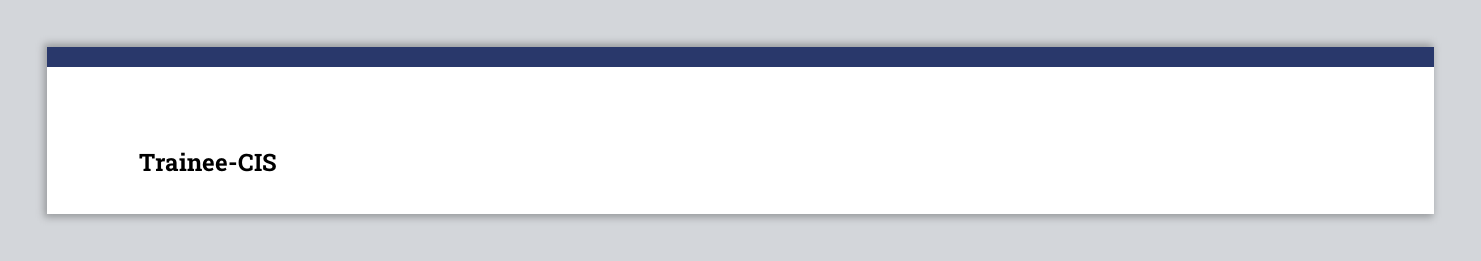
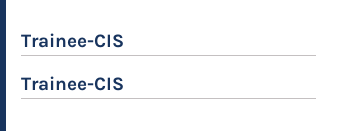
[139,152,277,172] Trainee-CIS -> [21,33,124,48] [21,76,124,91] Trainee-CIS // Trainee-CIS

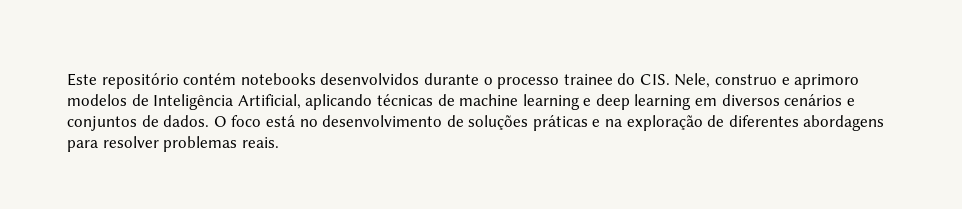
[21,33,124,48] [21,76,124,91] Trainee-CIS // Trainee-CIS -> [67,73,860,89] [67,94,855,110] [67,115,885,131] [67,136,279,152] Este repositório contém notebooks desenvolvidos durante o processo trainee do CIS. Nele, construo e aprimoro modelos de Inteligência Artificial, aplicando técnicas de machine learning e deep learning em diversos cenários e conjuntos de dados. O foco está no desenvolvimento de soluções práticas e na exploração de diferentes abordagens para resolver problemas reais.

